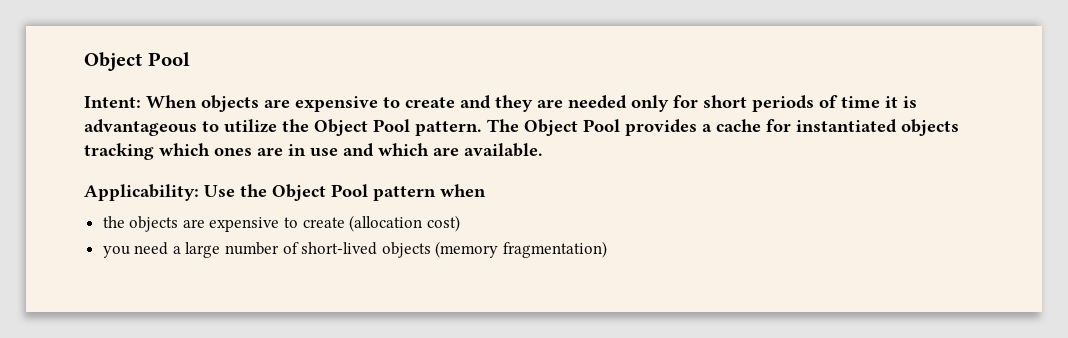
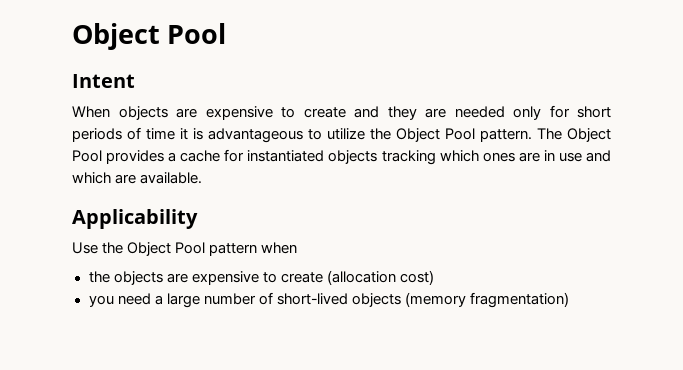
[84,96,141,108] Intent: -> [72,74,135,88] Intent //
[84,184,199,201] Applicability: -> [72,209,198,229] Applicability //

